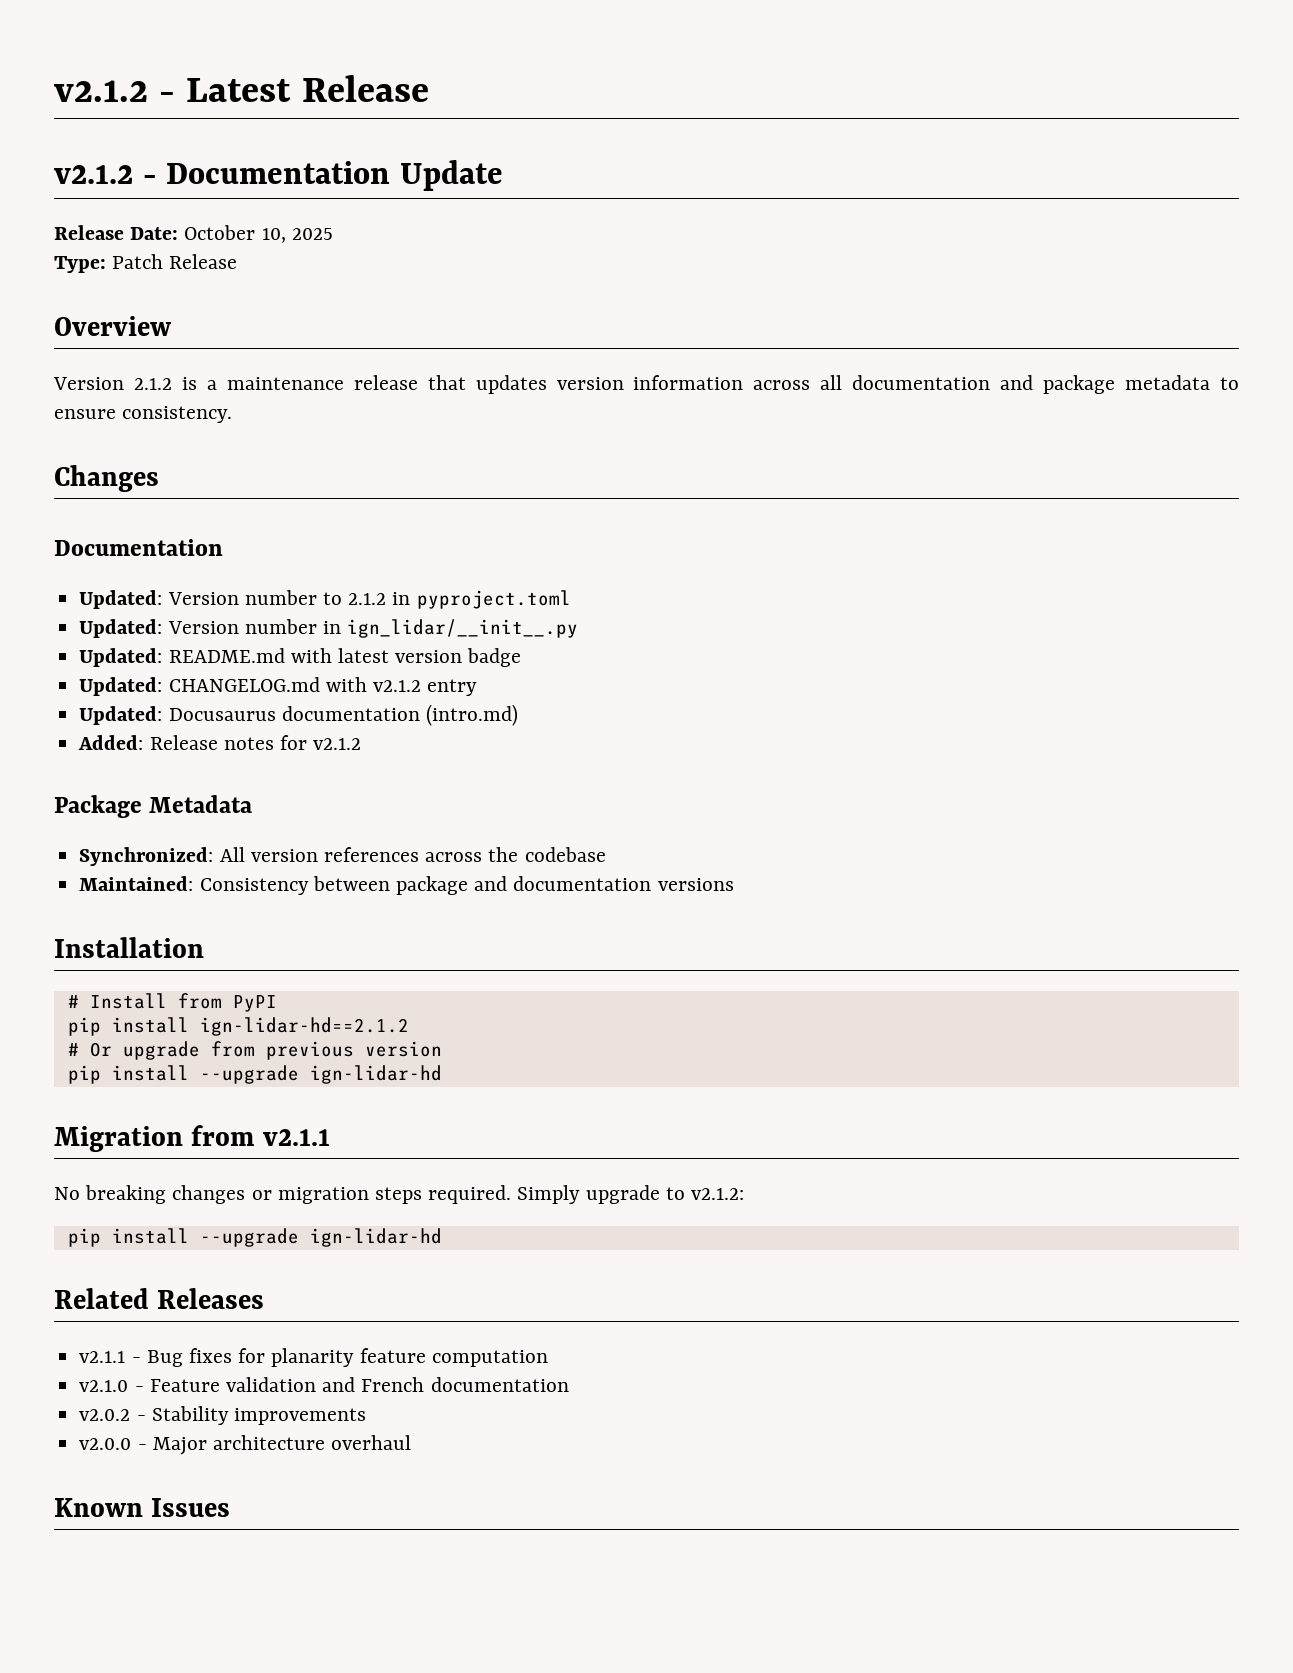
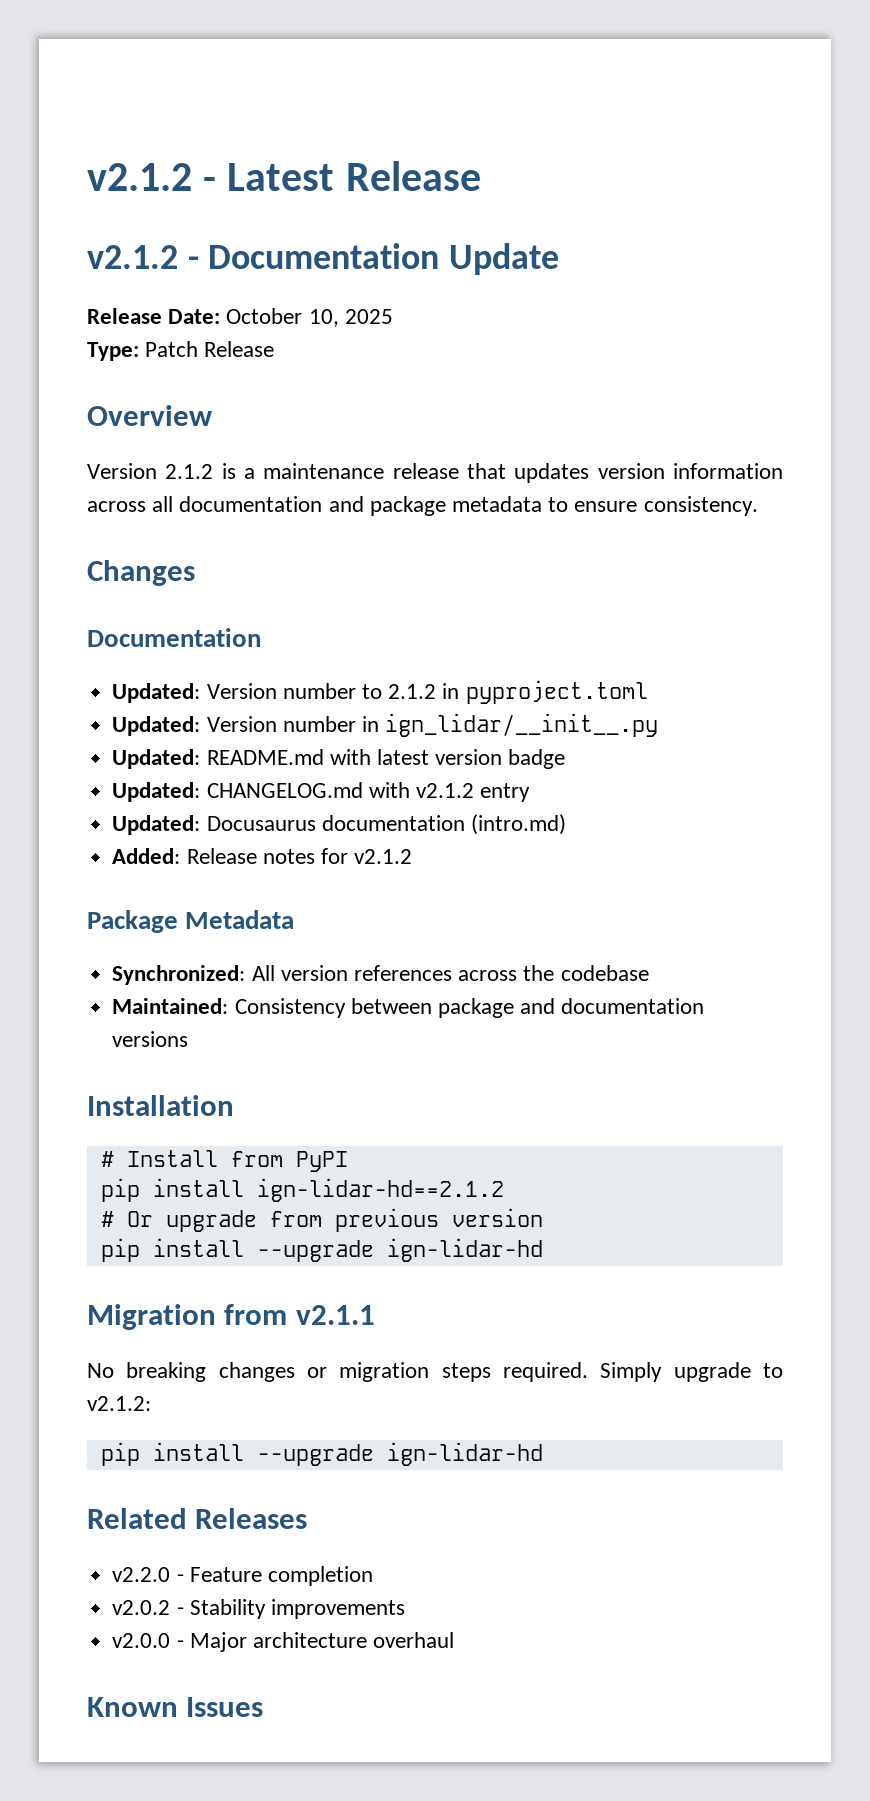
[79,1348,548,1367] [79,1377,569,1392] v2.1.1 - Bug fixes for planarity feature computation // v2.1.0 - Feature validation and French documentation -> [112,1566,373,1586] v2.2.0 - Feature completion

